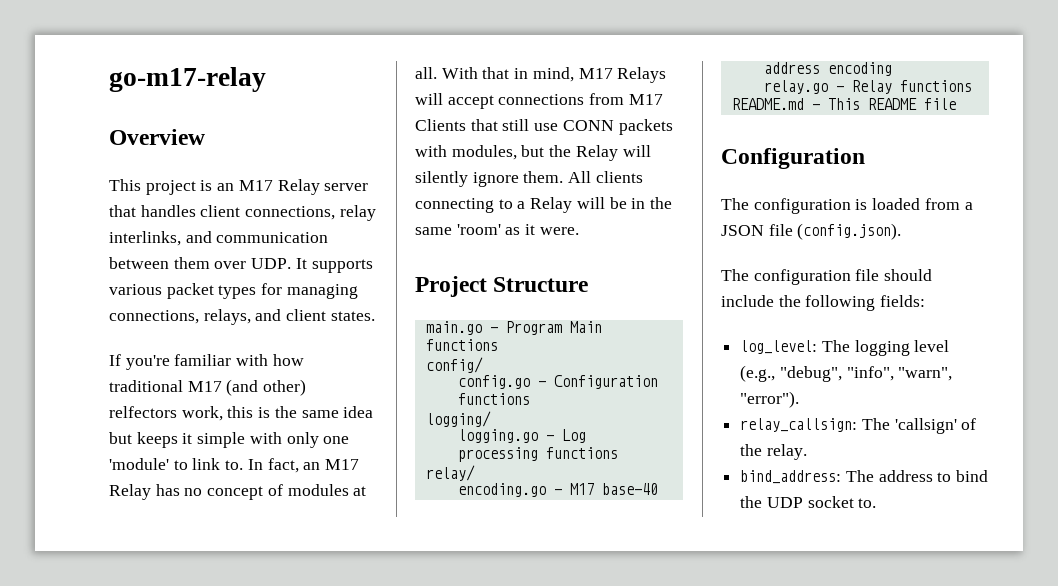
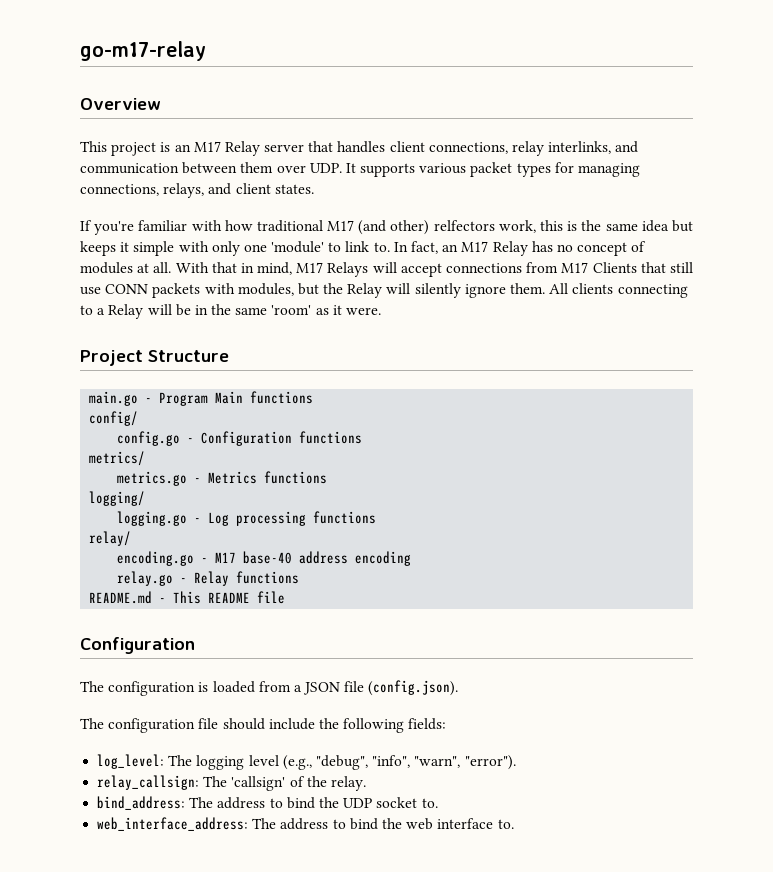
(530, 399) none -> [89,451,146,466] [117,471,328,486] // metrics/ // metrics.go - Metrics functions
(877, 503) none -> [97,817,514,831] // web_interface_address: The address to bind the web interface to.

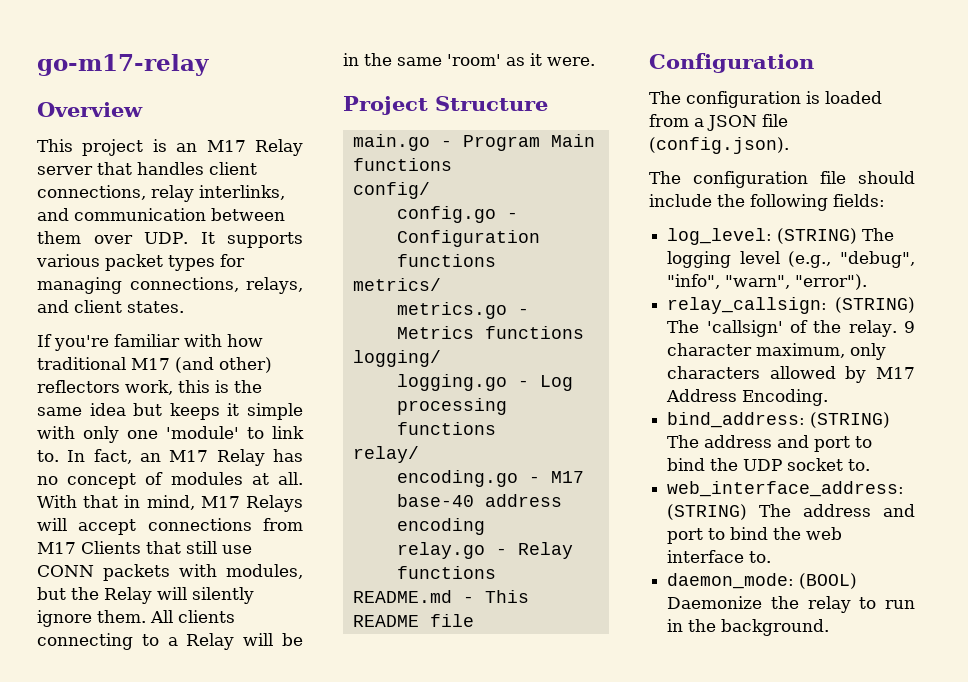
[433,220,495,231] relfectors -> [37,380,120,393] reflectors
(165, 761) none -> [777,228,858,244] (STRING)
(200, 782) none -> [835,297,915,313] (STRING)
(366, 783) none -> [904,321,915,333] [667,343,887,360] [667,366,915,383] [666,389,829,406] 9 character maximum, only characters allowed by M17 Address Encoding.
[189,797,266,809] The address -> [810,412,891,428] [667,435,851,452] (STRING) The address and port
[252,818,329,830] The address -> [667,504,915,520] [667,528,704,544] (STRING) The address and port
(514, 824) none -> [667,573,858,589] [667,596,915,613] [667,619,830,636] // daemon_mode: (BOOL) Daemonize the relay to run in the background.

